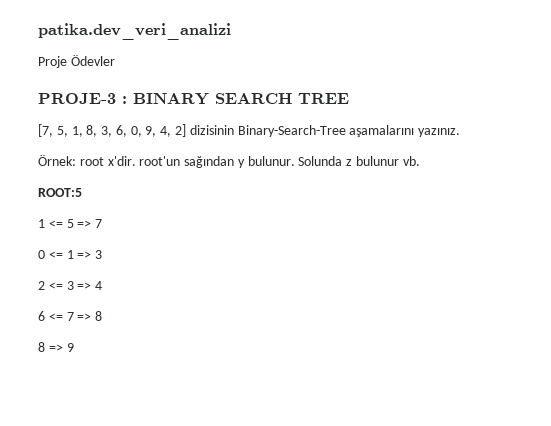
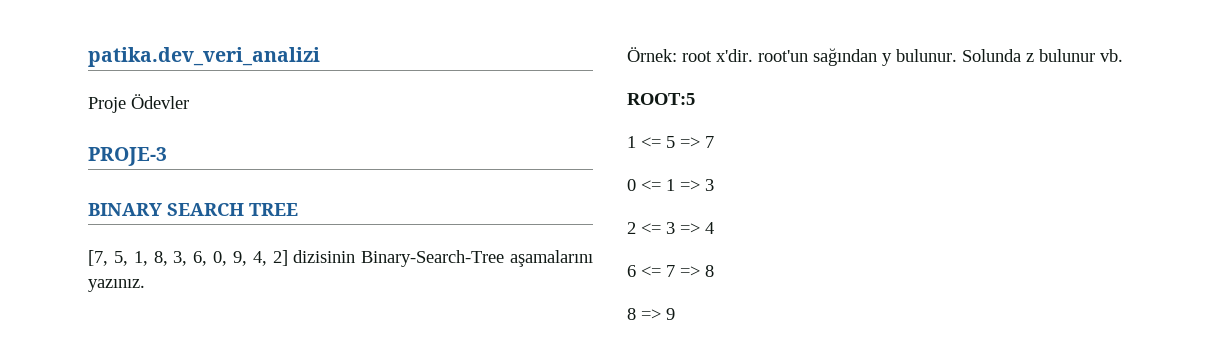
[122,96,127,104] : -> (167, 156) //

